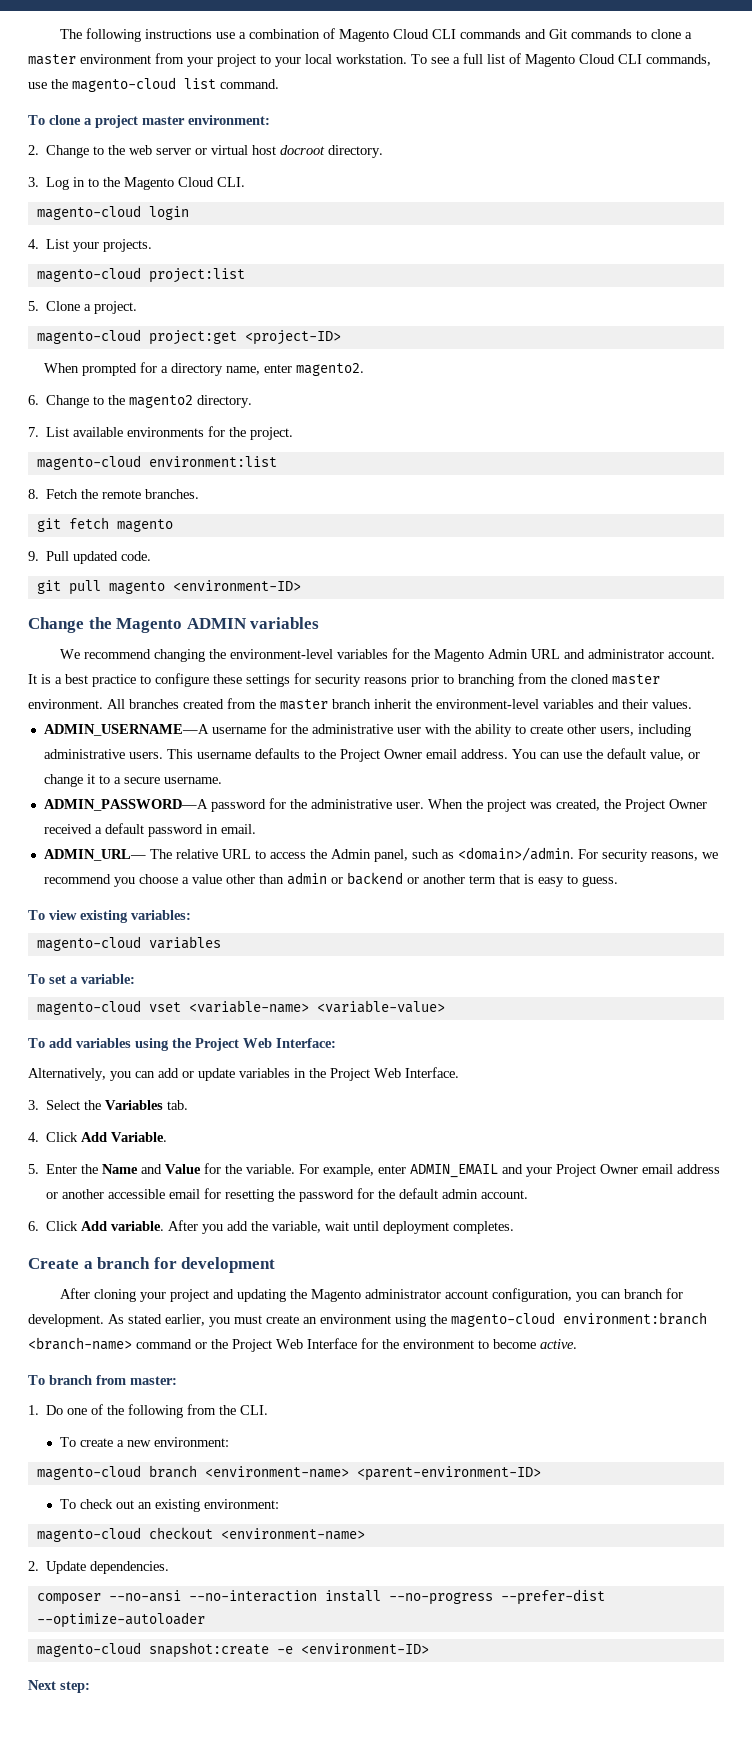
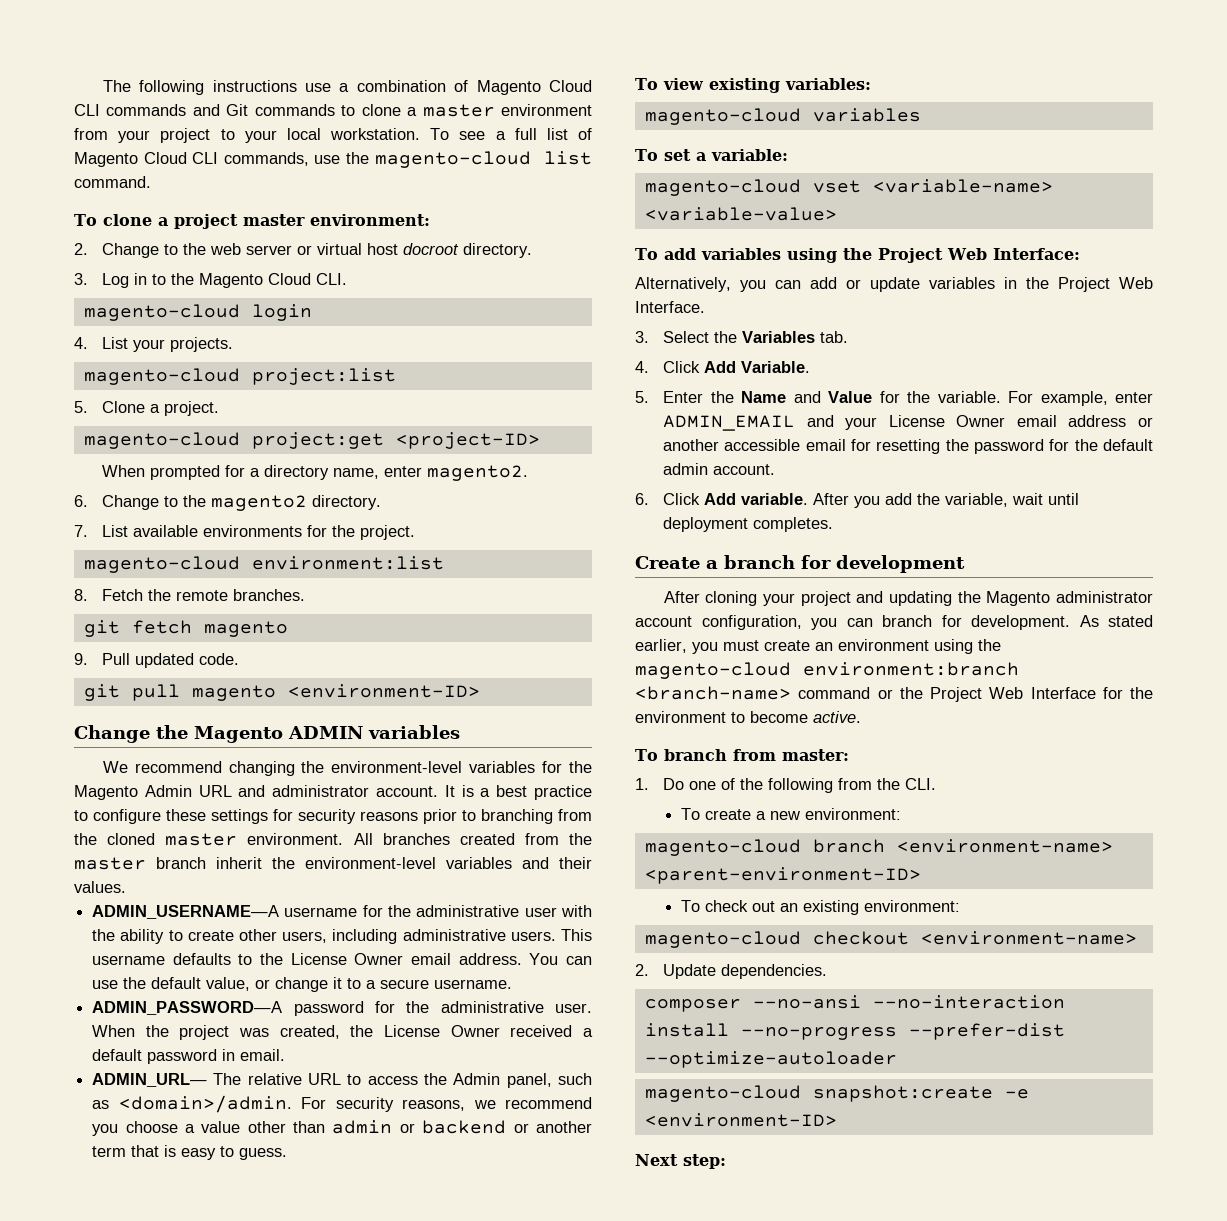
[339,749,380,762] Project -> [290,953,347,965] License
[624,799,665,812] Project -> [384,1025,441,1037] License
[556,1164,597,1177] Project -> [888,415,945,427] License

